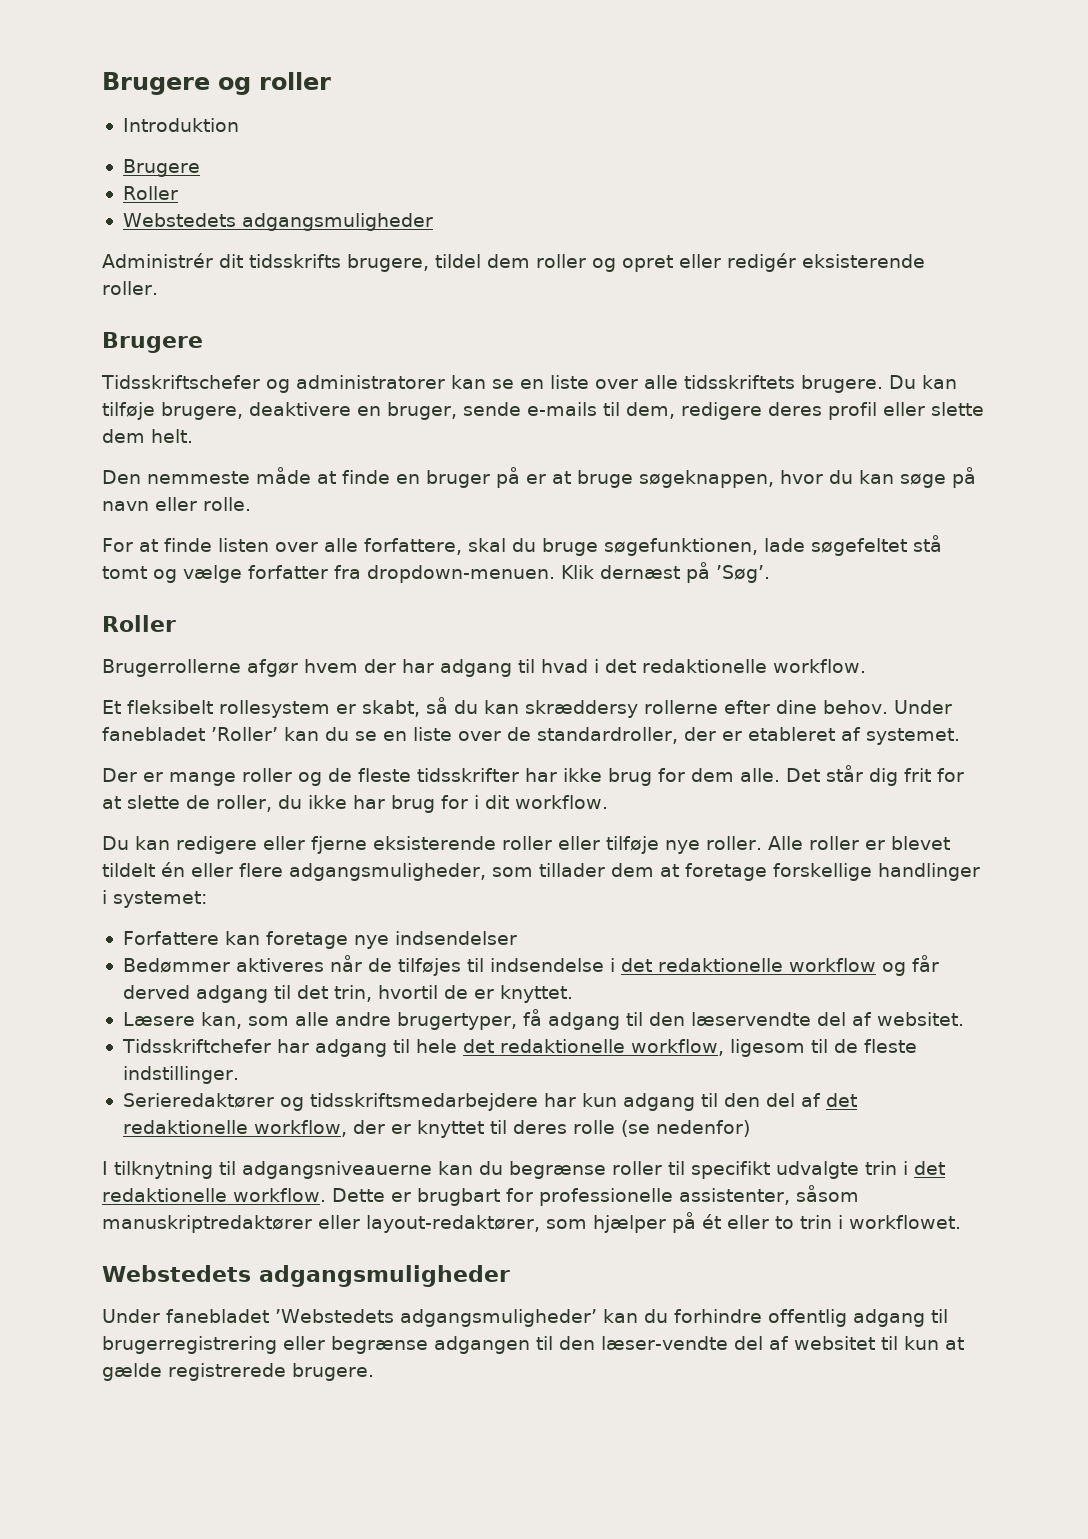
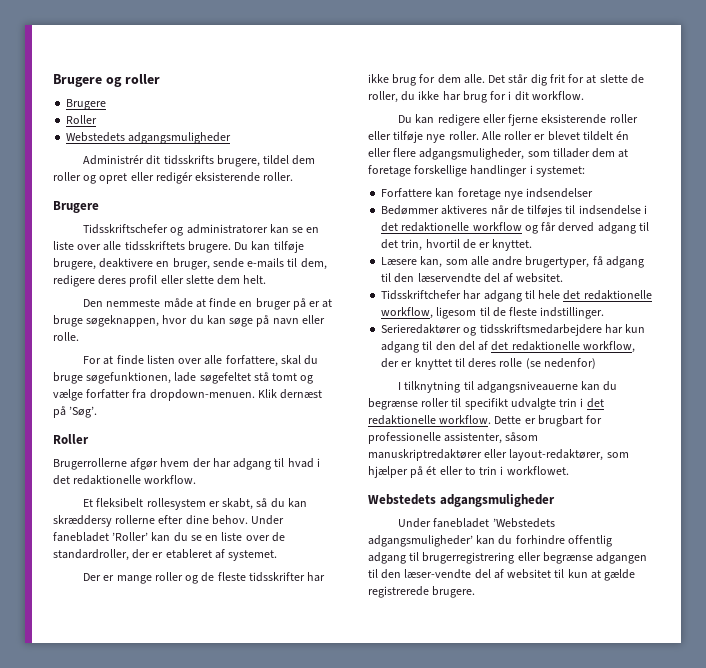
[122,118,239,132] // Introduktion -> (160, 79) none

